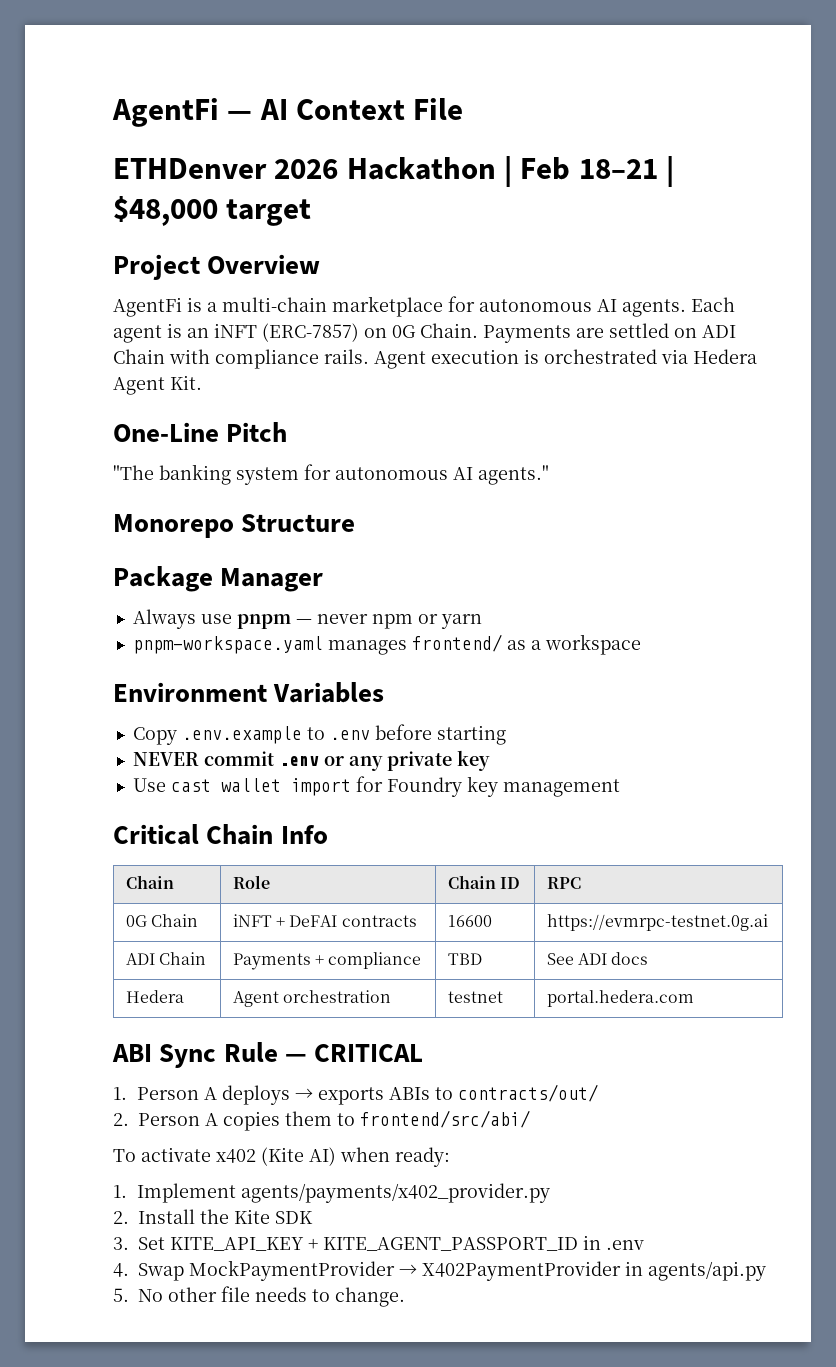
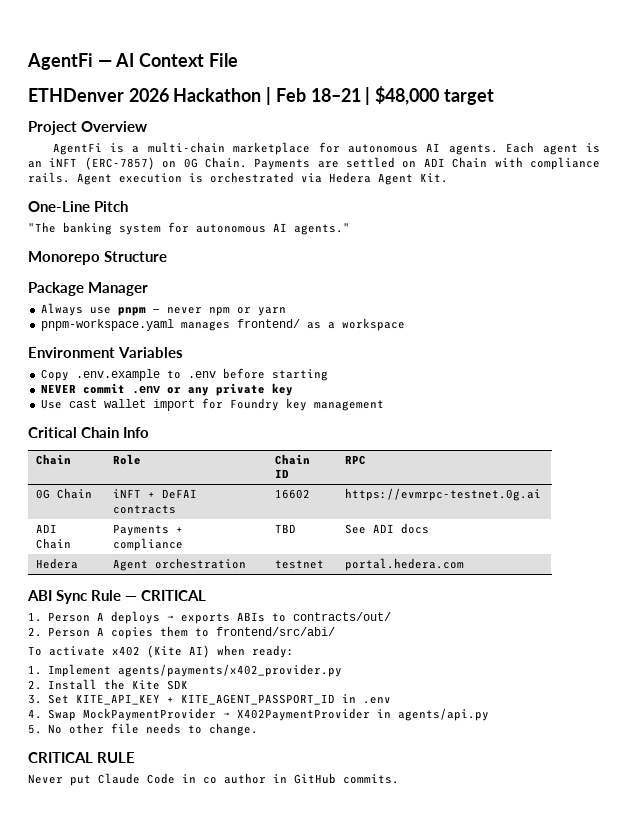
[447,915,492,927] 16600 -> [275,489,311,499] 16602
(405, 1297) none -> [28,752,136,763] [28,773,399,786] // CRITICAL RULE // Never put Claude Code in co author in GitHub commits.

